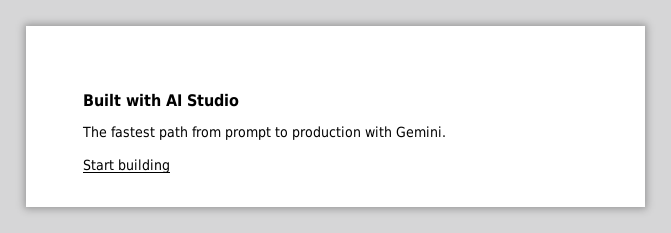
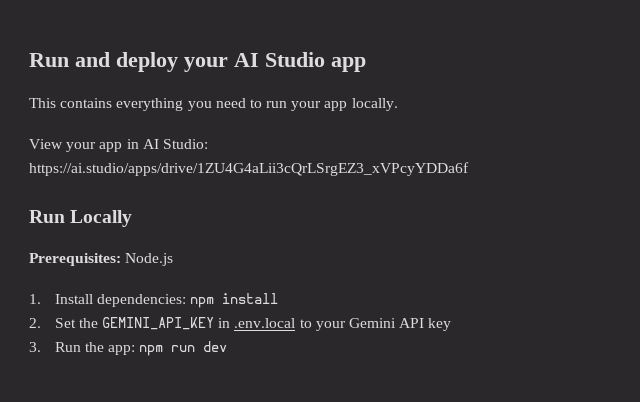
[83,93,239,107] [82,126,446,140] [83,159,170,173] Built with AI Studio // The fastest path from prompt to production with Gemini. // Start building -> [29,52,366,72] [29,98,398,111] [29,139,208,152] [29,162,469,176] [29,210,133,227] [29,253,174,266] [29,293,278,308] [29,317,452,331] [29,341,228,356] Run and deploy your AI Studio app // This contains everything you need to run your app locally. // View your app in AI Studio: https://ai.studio/apps/drive/1ZU4G4aLii3cQrLSrgEZ3_xVPcyYDDa6f // Run Locally // Prerequisites: Node.js // 1. Install dependencies: npm install // 2. Set the GEMINI_API_KEY in .env.local to your Gemini API key // 3. Run the app: npm run dev

